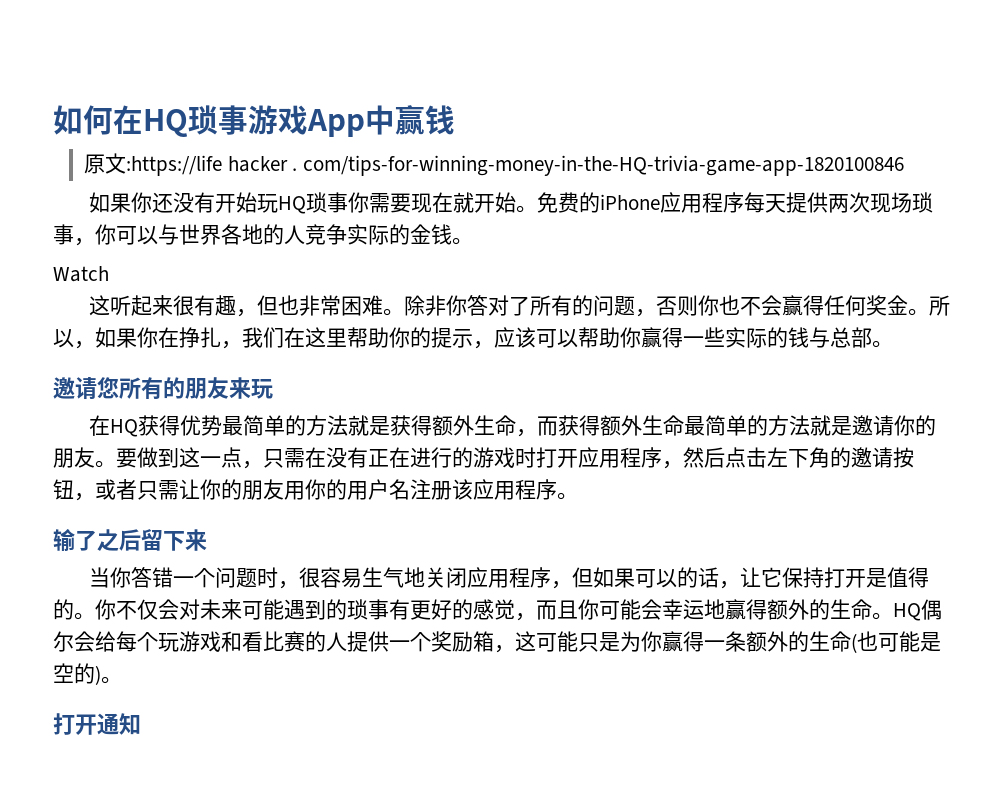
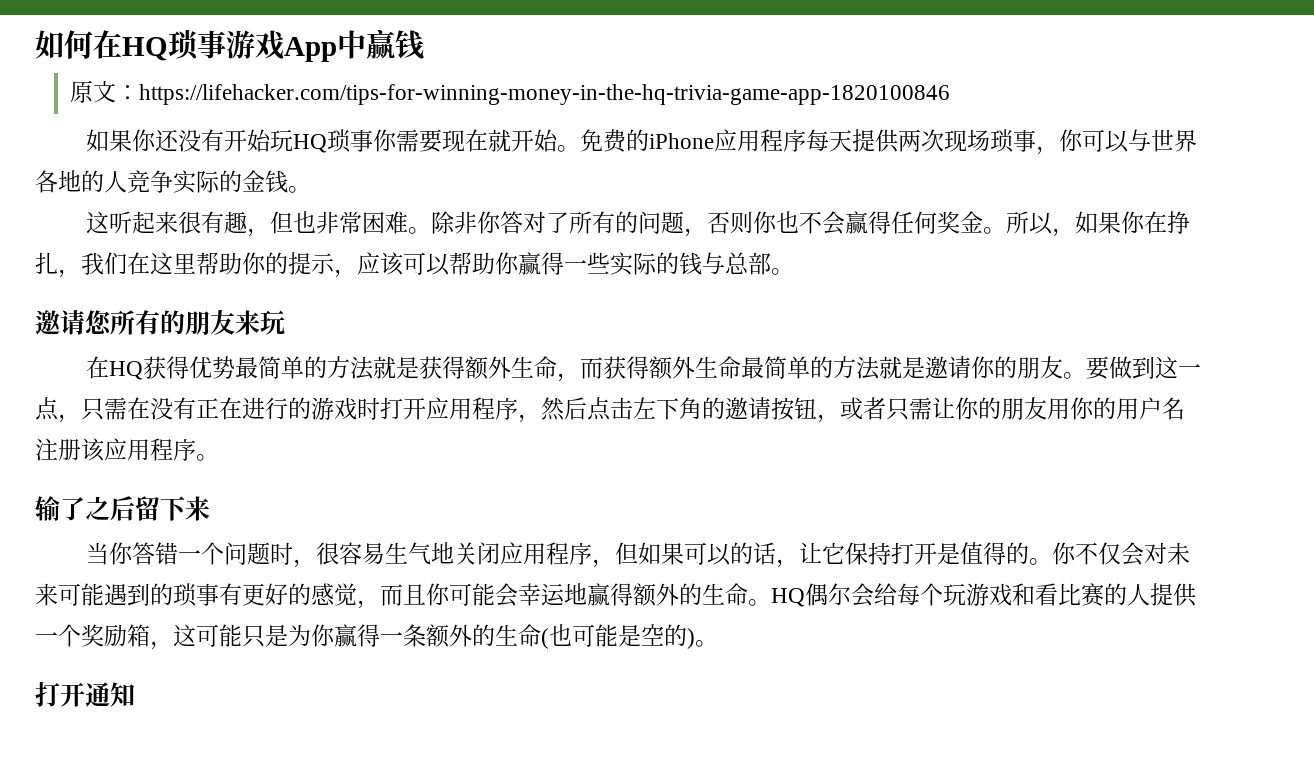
[126,155,905,176] :https://life hacker . com/tips-for-winning-money-in-the-HQ-trivia-game-app-1820100846 -> [116,84,951,105] ：https://lifehacker.com/tips-for-winning-money-in-the-hq-trivia-game-app-1820100846
[53,266,109,282] // Watch -> (311, 189) none

